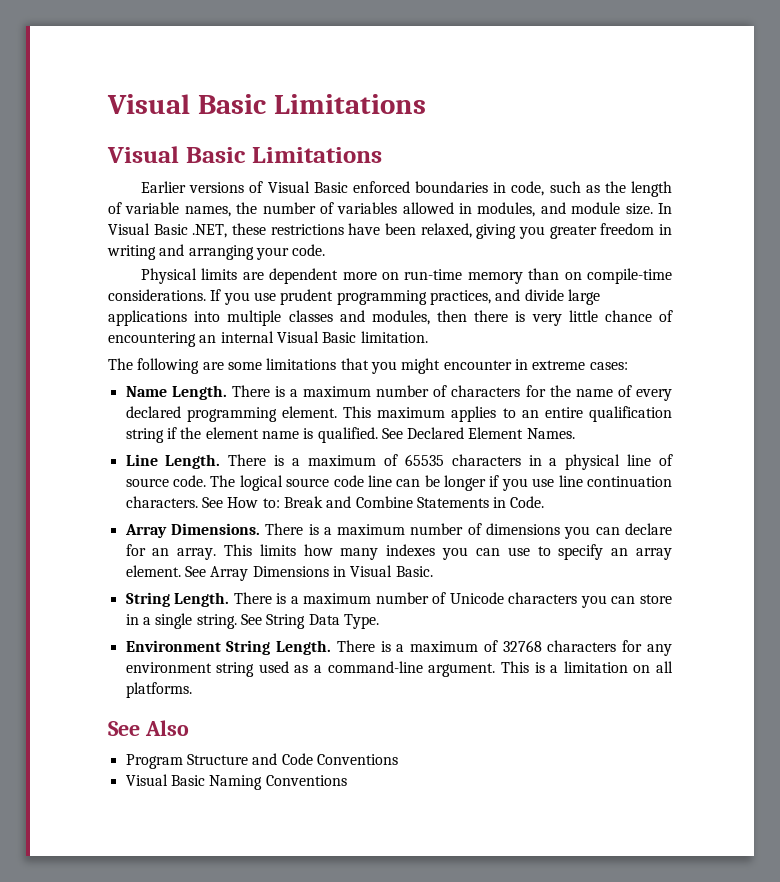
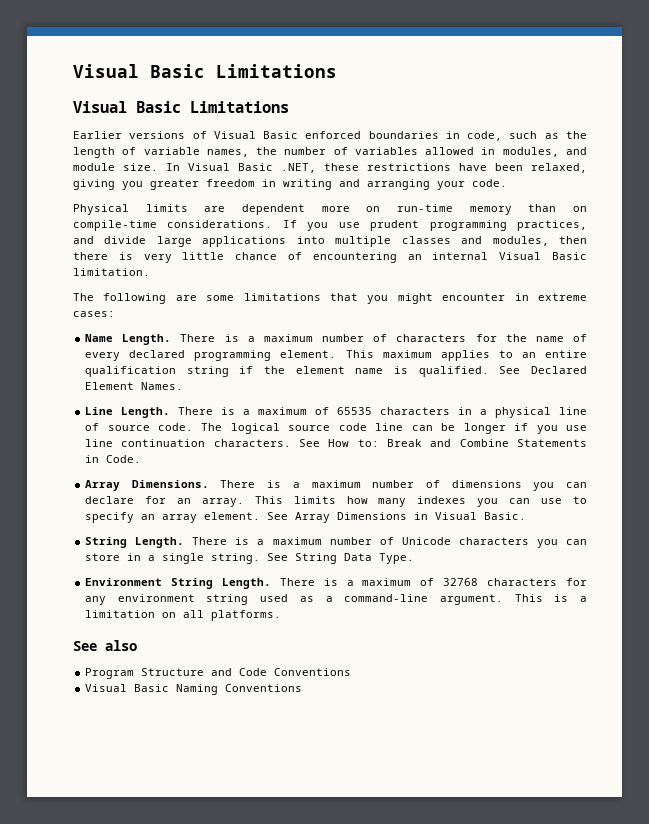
[144,720,189,736] Also -> [105,640,137,651] also

